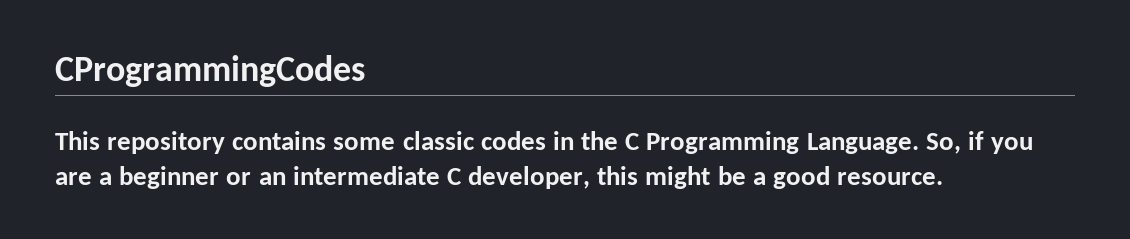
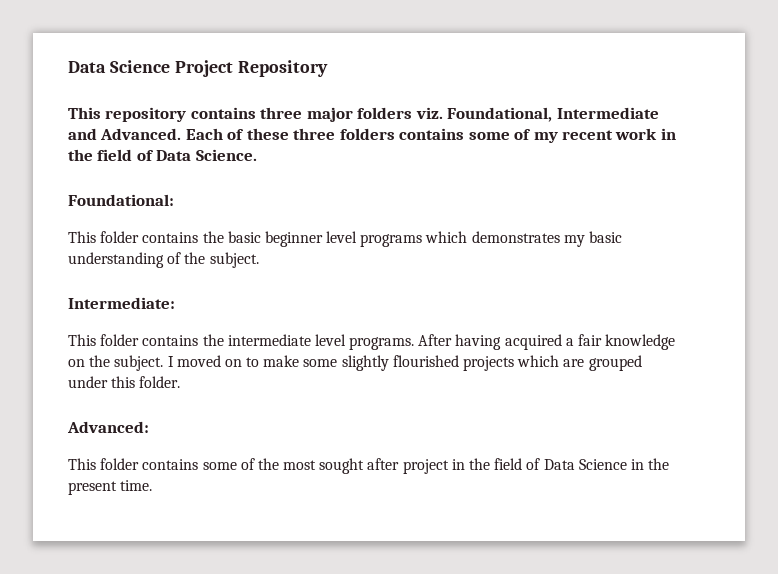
[55,55,365,87] CProgrammingCodes -> [68,60,328,77] Data Science Project Repository
[333,131,1034,154] [55,166,944,189] some classic codes in the C Programming Language. So, if you are a beginner or an intermediate C developer, this might be a good resource. -> [260,107,659,122] [68,128,676,143] [68,149,257,161] [68,194,174,206] [68,231,623,247] [68,252,259,268] [68,297,175,309] [68,334,676,350] [68,355,642,371] [68,376,181,388] [67,421,149,433] [68,458,670,474] [68,480,153,495] three major folders viz. Foundational, Intermediate and Advanced. Each of these three folders contains some of my recent work in the field of Data Science. // Foundational: // This folder contains the basic beginner level programs which demonstrates my basic understanding of the subject. // Intermediate: // This folder contains the intermediate level programs. After having acquired a fair knowledge on the subject. I moved on to make some slightly flourished projects which are grouped under this folder. // Advanced: // This folder contains some of the most sought after project in the field of Data Science in the present time.

